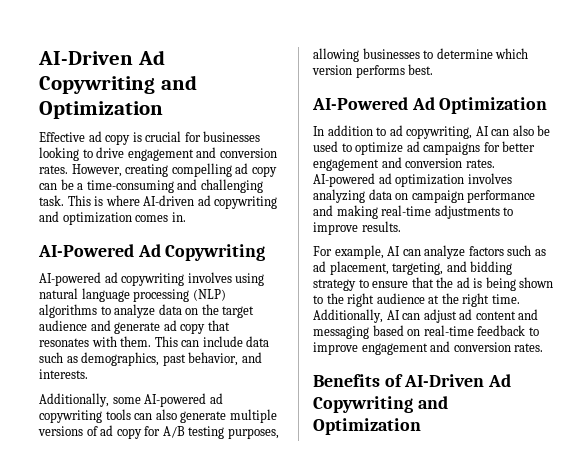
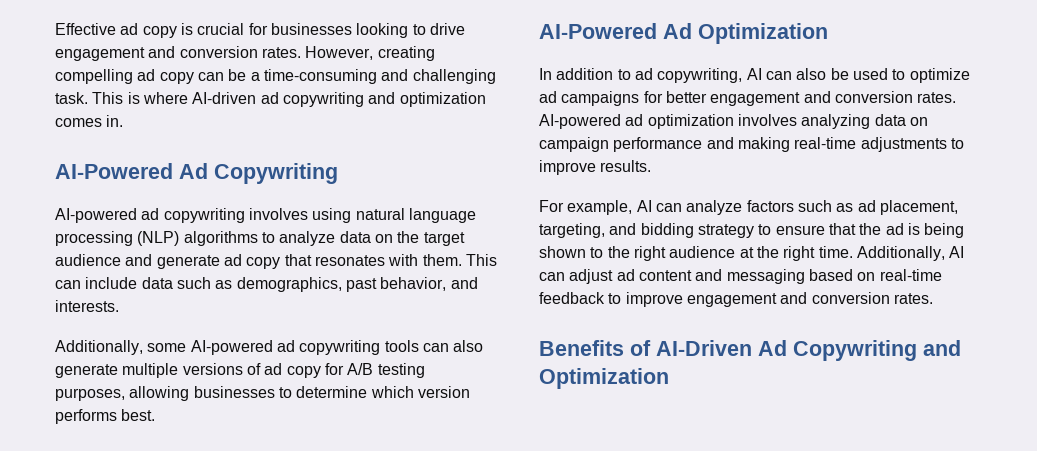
[38,50,165,65] [39,75,197,94] [39,101,163,119] AI-Driven Ad Copywriting and Optimization // -> (55, 29) none

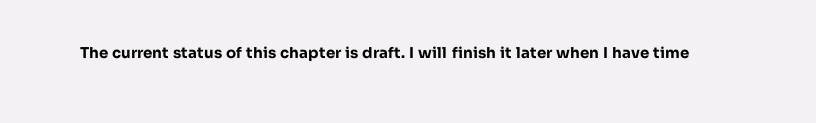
[55,23,465,38] [55,46,435,61] [55,69,496,84] [55,92,486,107] [55,115,124,127] [55,163,338,184] [55,208,476,223] [55,231,465,246] [55,254,497,269] [55,277,478,292] [55,300,119,312] [55,340,484,355] [55,363,425,378] [55,386,470,401] [55,409,156,424] [539,23,828,44] [539,68,970,83] [539,91,957,106] [539,114,928,129] [539,137,964,152] [539,160,652,175] [539,200,958,215] [539,223,965,238] [539,246,965,261] [539,269,942,284] [539,292,933,307] [539,340,961,361] [539,368,669,389] Effective ad copy is crucial for businesses looking to drive engagement and conversion rates. However, creating compelling ad copy can be a time-consuming and challenging task. This is where AI-driven ad copywriting and optimization comes in. // AI-Powered Ad Copywriting // AI-powered ad copywriting involves using natural language processing (NLP) algorithms to analyze data on the target audience and generate ad copy that resonates with them. This can include data such as demographics, past behavior, and interests. // Additionally, some AI-powered ad copywriting tools can also generate multiple versions of ad copy for A/B testing purposes, allowing businesses to determine which version performs best. // AI-Powered Ad Optimization // In addition to ad copywriting, AI can also be used to optimize ad campaigns for better engagement and conversion rates. AI-powered ad optimization involves analyzing data on campaign performance and making real-time adjustments to improve results. // For example, AI can analyze factors such as ad placement, targeting, and bidding strategy to ensure that the ad is being shown to the right audience at the right time. Additionally, AI can adjust ad content and messaging based on real-time feedback to improve engagement and conversion rates. // Benefits of AI-Driven Ad Copywriting and Optimization -> [80,46,689,61] The current status of this chapter is draft. I will finish it later when I have time

